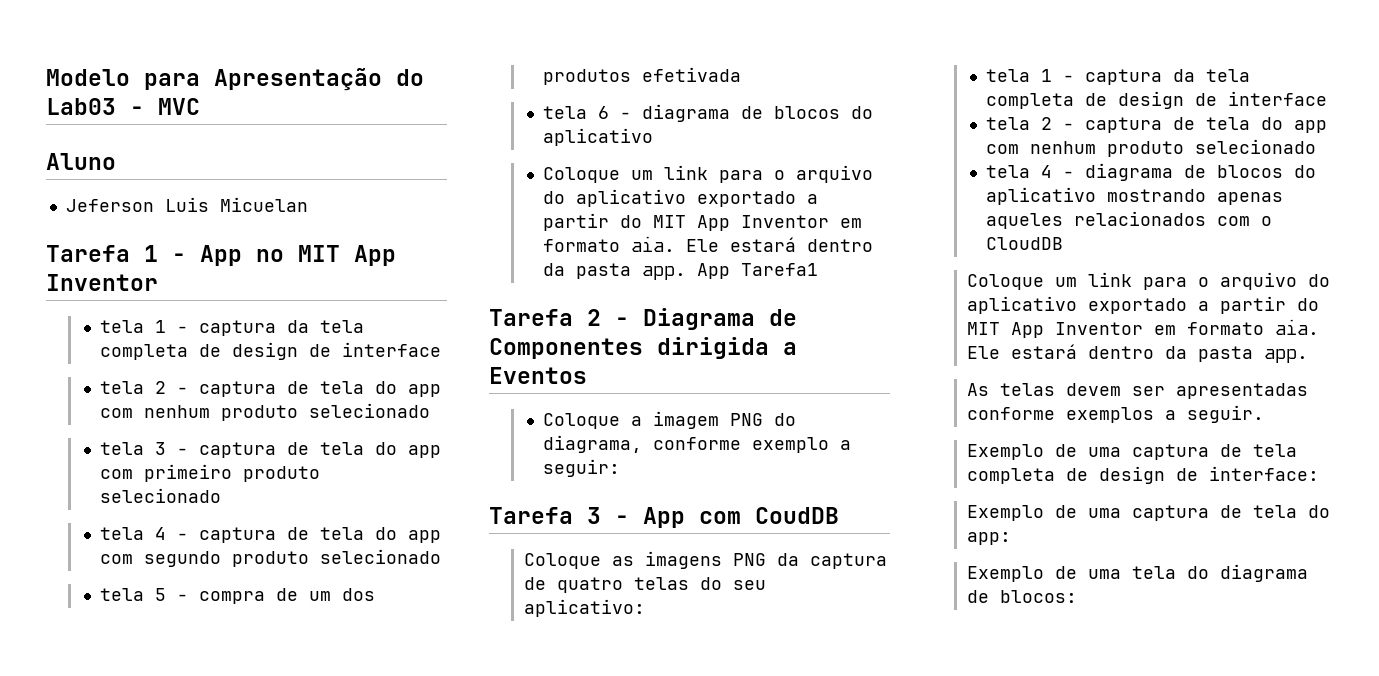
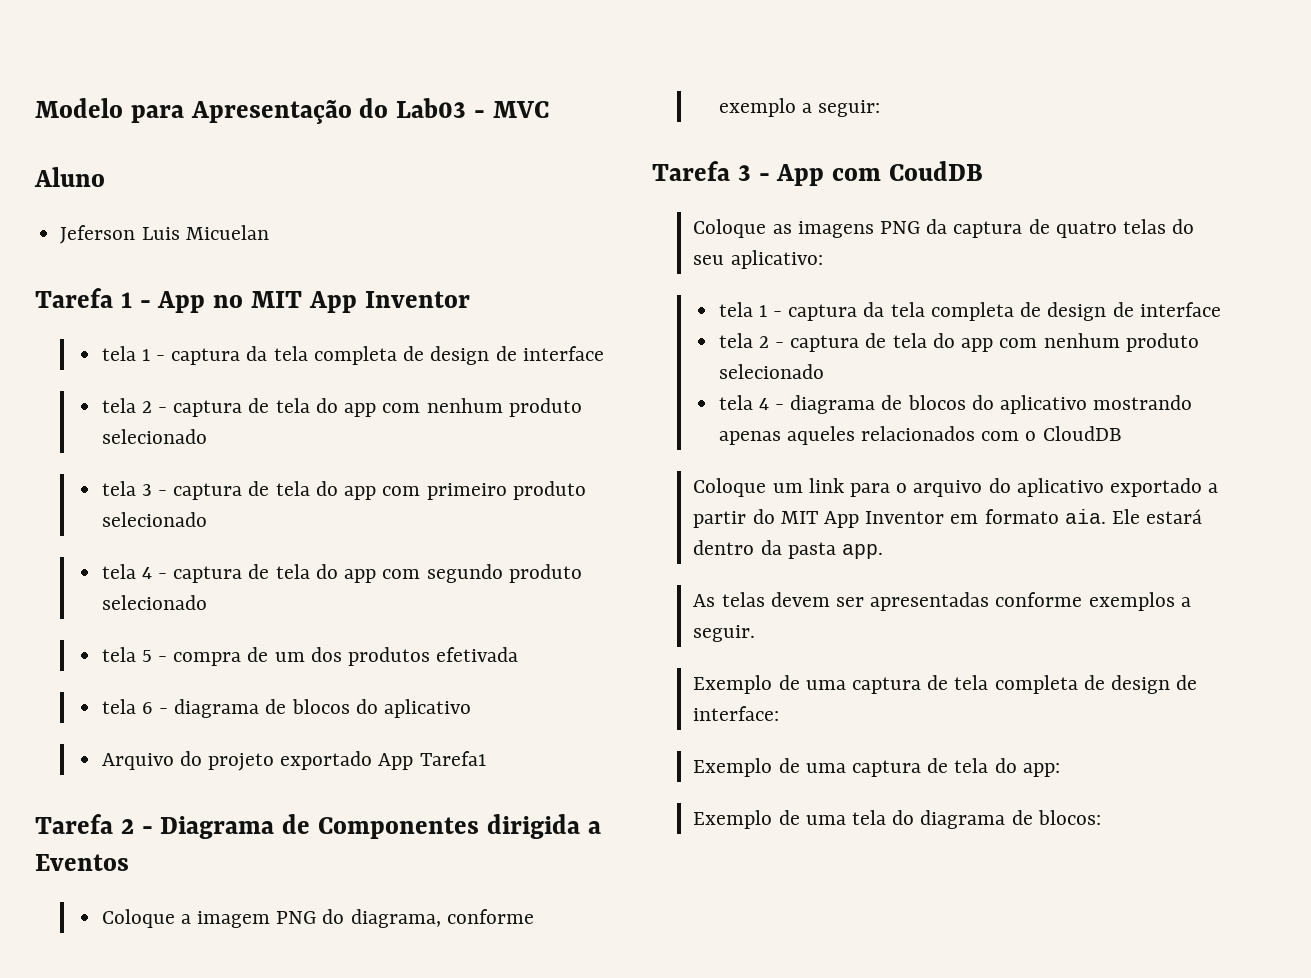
[543,165,874,183] [543,189,819,207] [543,213,863,231] [543,236,874,252] [543,263,687,280] Coloque um link para o arquivo do aplicativo exportado a partir do MIT App Inventor em formato aia. Ele estará dentro da pasta app. -> [101,751,373,771] Arquivo do projeto exportado

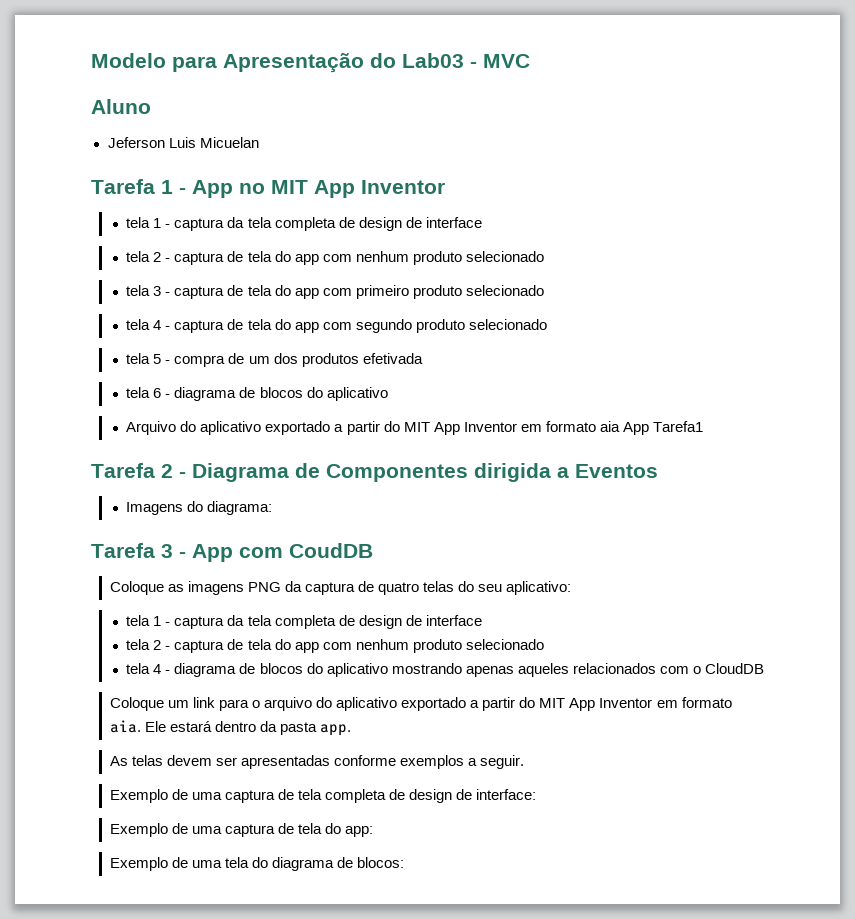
[208,751,373,771] projeto exportado -> [200,421,620,435] aplicativo exportado a partir do MIT App Inventor em formato aia
[101,909,534,928] [718,98,881,117] Coloque a imagem PNG do diagrama, conforme exemplo a seguir: -> [126,501,273,515] Imagens do diagrama:

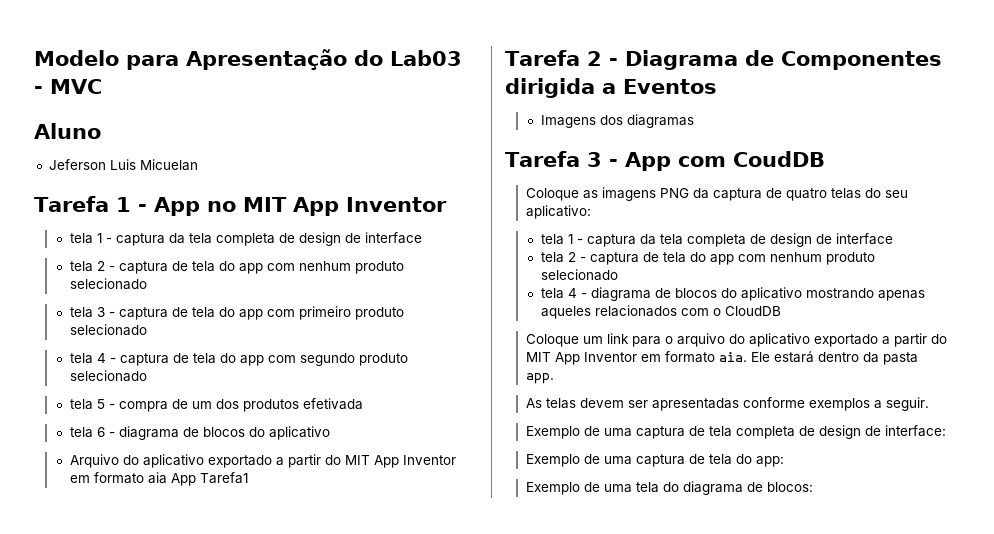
[187,501,273,515] do diagrama: -> [599,114,694,128] dos diagramas

